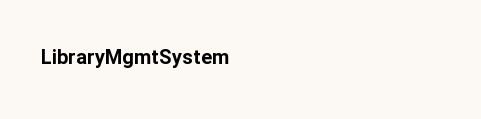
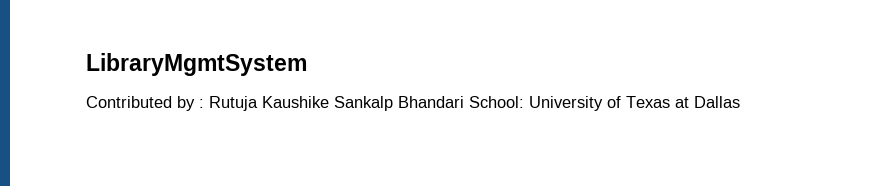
(229, 58) none -> [86,96,740,111] // Contributed by : Rutuja Kaushike Sankalp Bhandari School: University of Texas at Dallas

